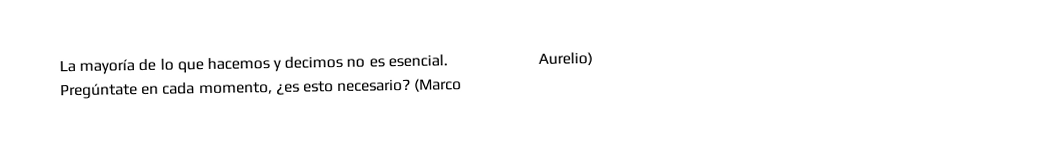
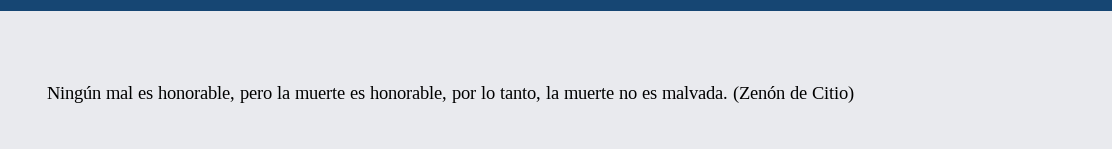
[59,54,448,75] [60,78,463,100] [538,52,593,66] La mayoría de lo que hacemos y decimos no es esencial. Pregúntate en cada momento, ¿es esto necesario? (Marco Aurelio) -> [47,86,854,103] Ningún mal es honorable, pero la muerte es honorable, por lo tanto, la muerte no es malvada. (Zenón de Citio)

